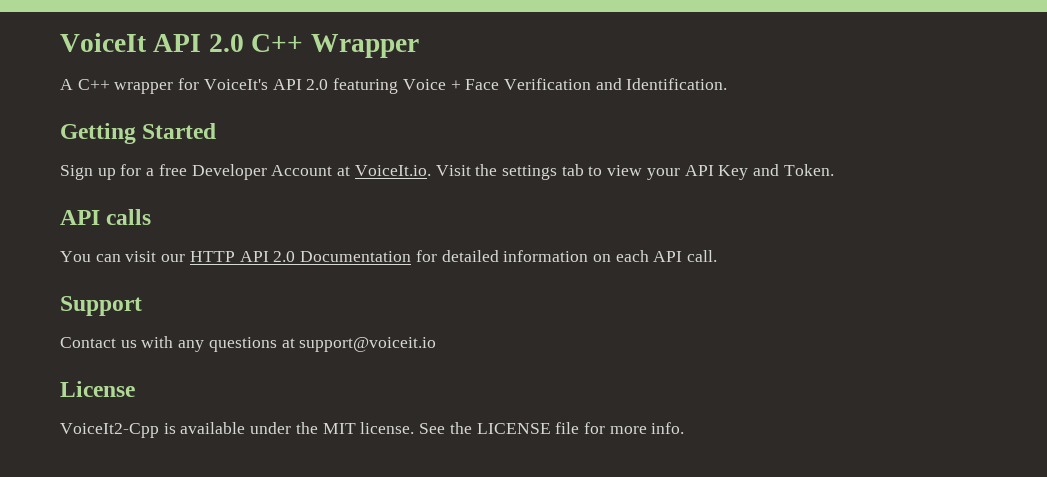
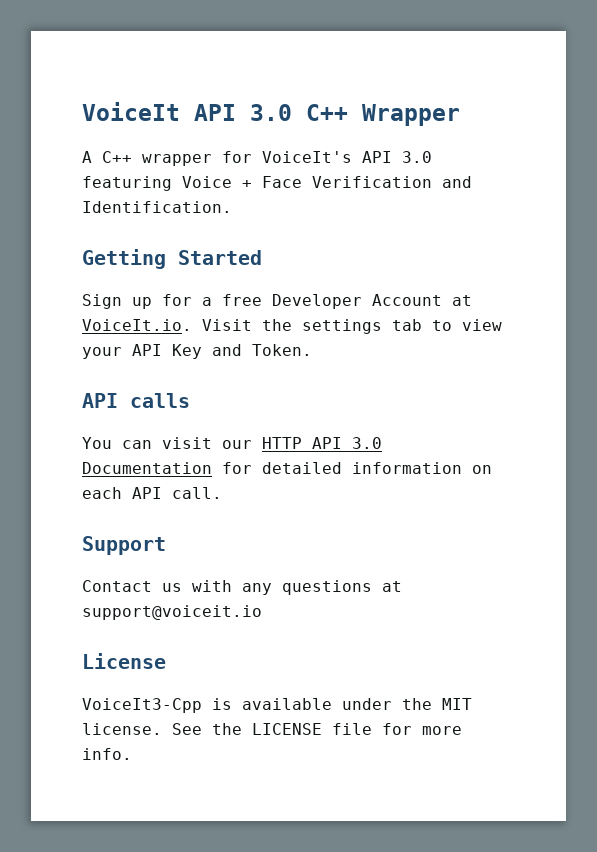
[208,34,244,52] 2.0 -> [250,104,292,121] 3.0
[306,79,329,90] 2.0 -> [402,151,432,163] 3.0
[273,251,296,262] 2.0 -> [352,437,382,449] 3.0
[60,423,159,438] VoiceIt2-Cpp -> [82,698,202,713] VoiceIt3-Cpp

